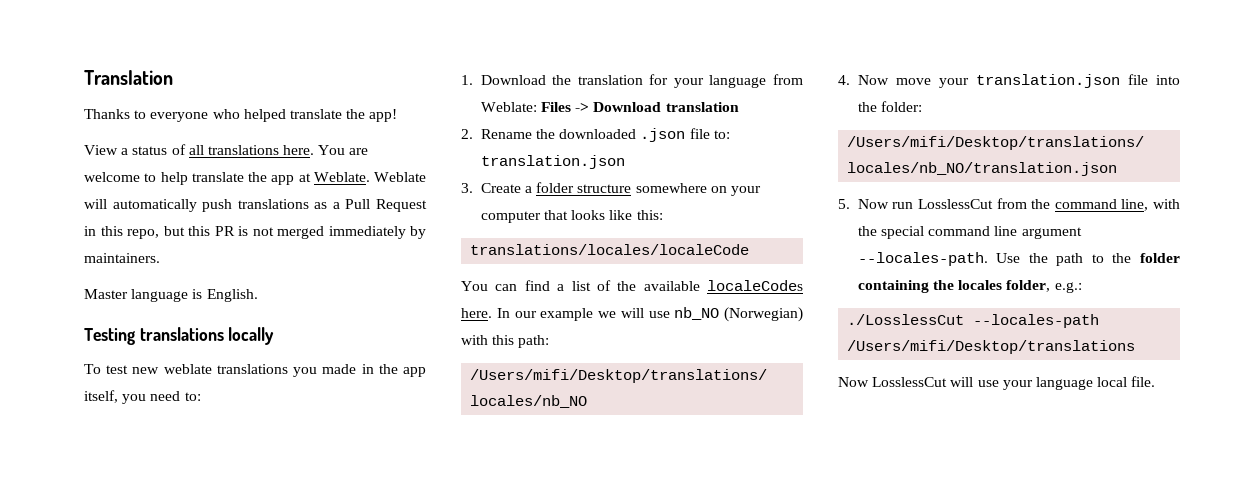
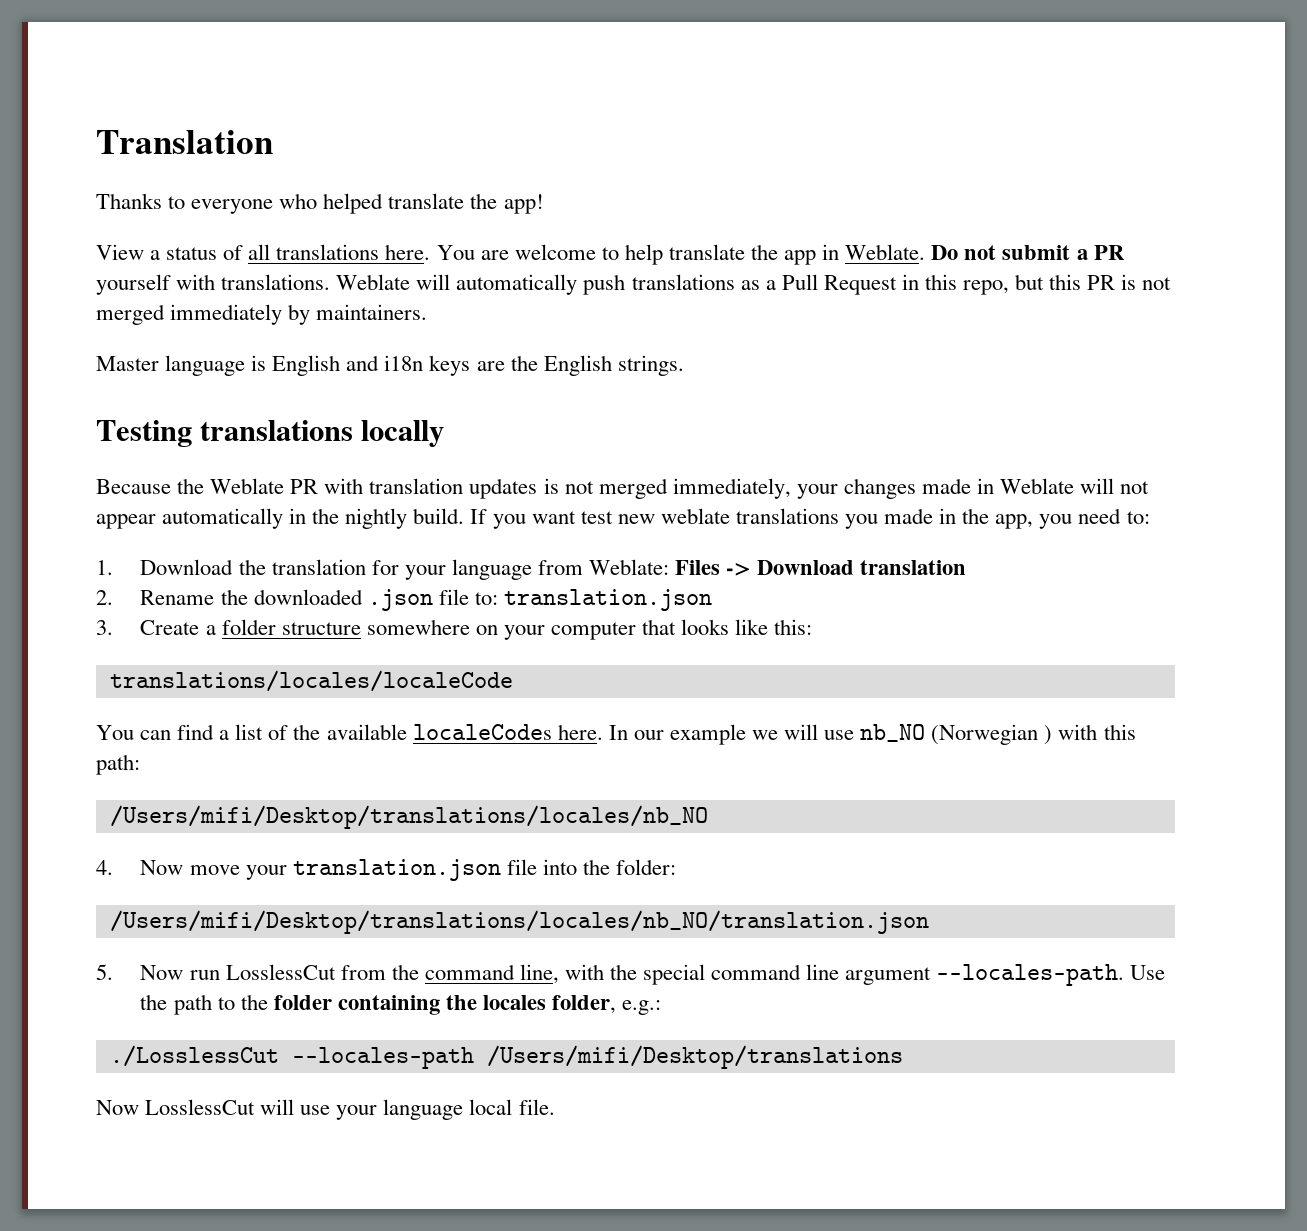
[298,172,370,182] at Weblate. -> [822,244,1125,260] [96,274,331,295] in Weblate. Do not submit a PR yourself with translations.
[206,289,258,302] [84,327,275,345] [84,364,101,374] English. // Testing translations locally // To -> [272,355,684,376] [96,420,445,447] [96,478,1150,499] [96,508,576,529] English and i18n keys are the English strings. // Testing translations locally // Because the Weblate PR with translation updates is not merged immediately, your changes made in Weblate will not appear automatically in the nightly build. If you want
[403,367,427,377] [84,390,118,403] app itself, -> [995,514,1034,529] app,
[724,307,803,322] (Norwegian) -> [931,724,1053,745] (Norwegian )

